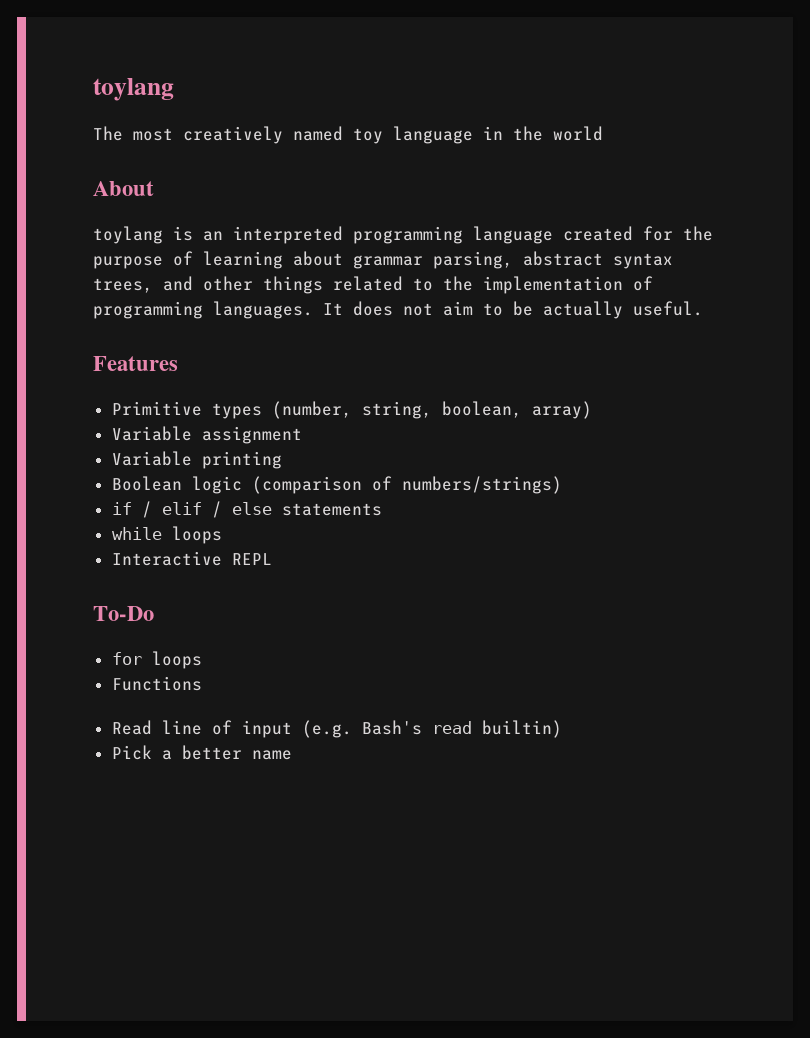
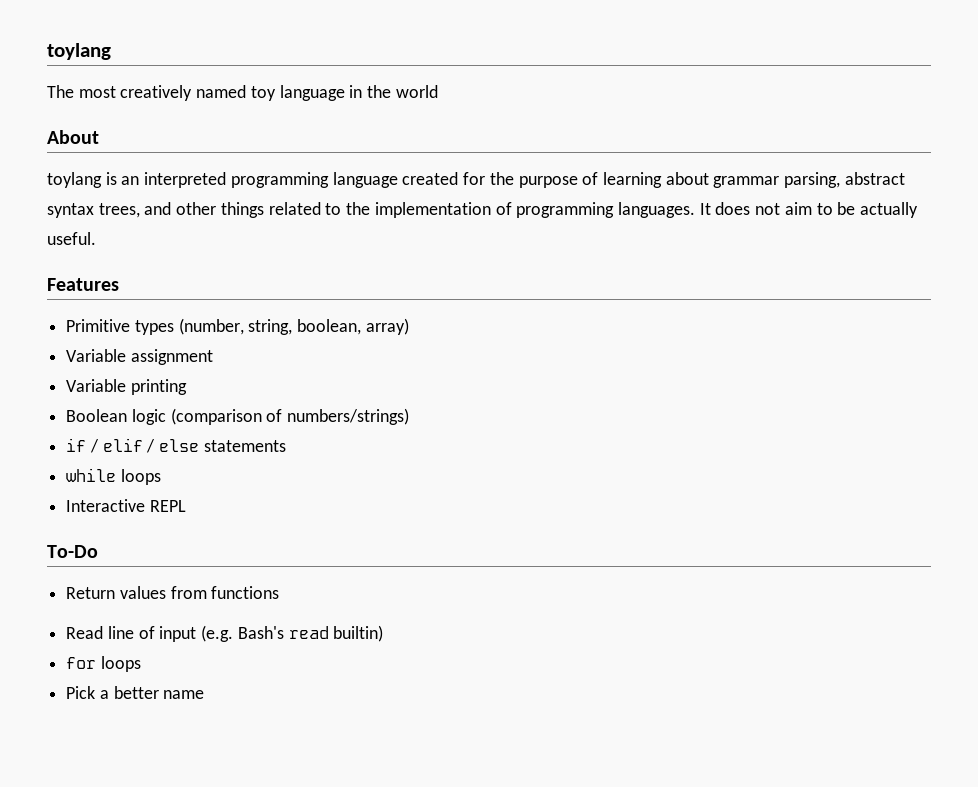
[111,651,202,669] [111,676,202,691] for loops // Functions -> [66,586,280,599] Return values from functions
(562, 729) none -> [66,656,141,672] // for loops

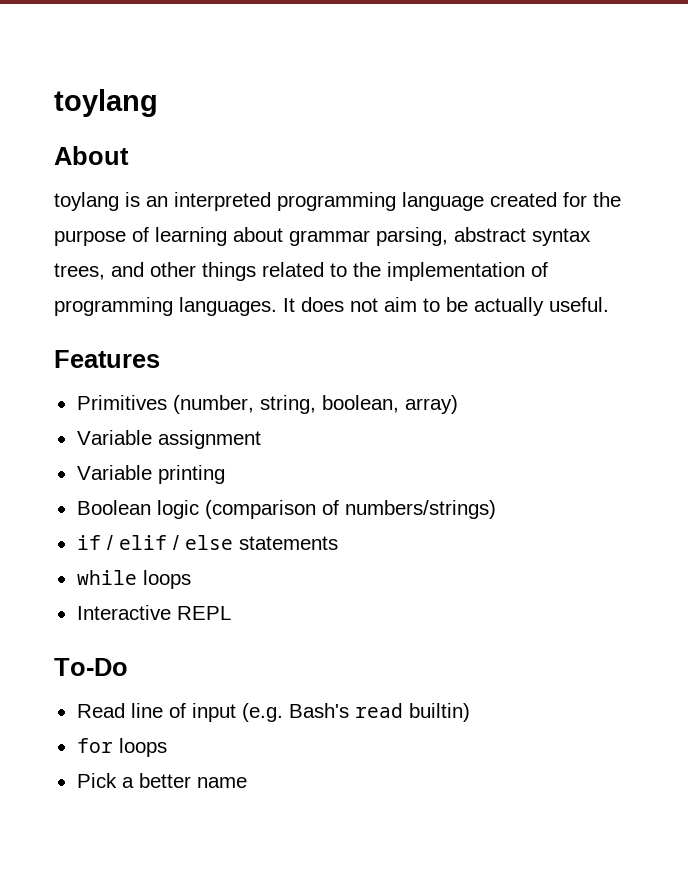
[47,43,111,60] [47,85,438,101] toylang // The most creatively named toy language in the world -> [54,89,158,117] toylang
[66,319,174,335] Primitive types -> [76,395,167,410] Primitives
[66,586,280,599] // Return values from functions -> (128, 667) none

